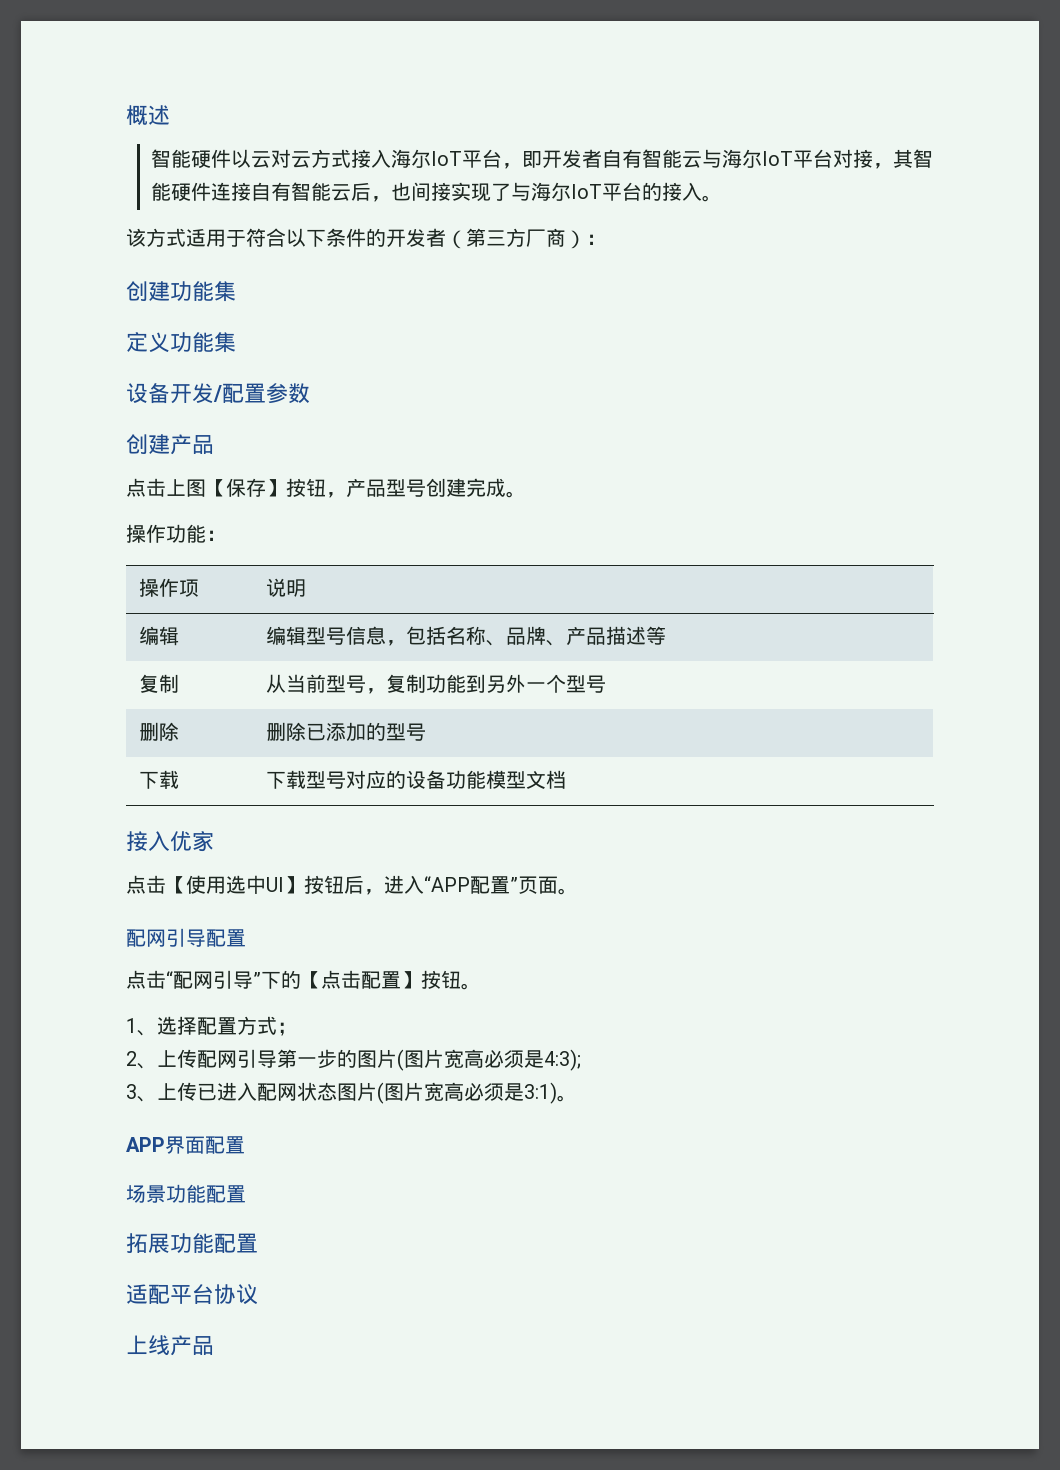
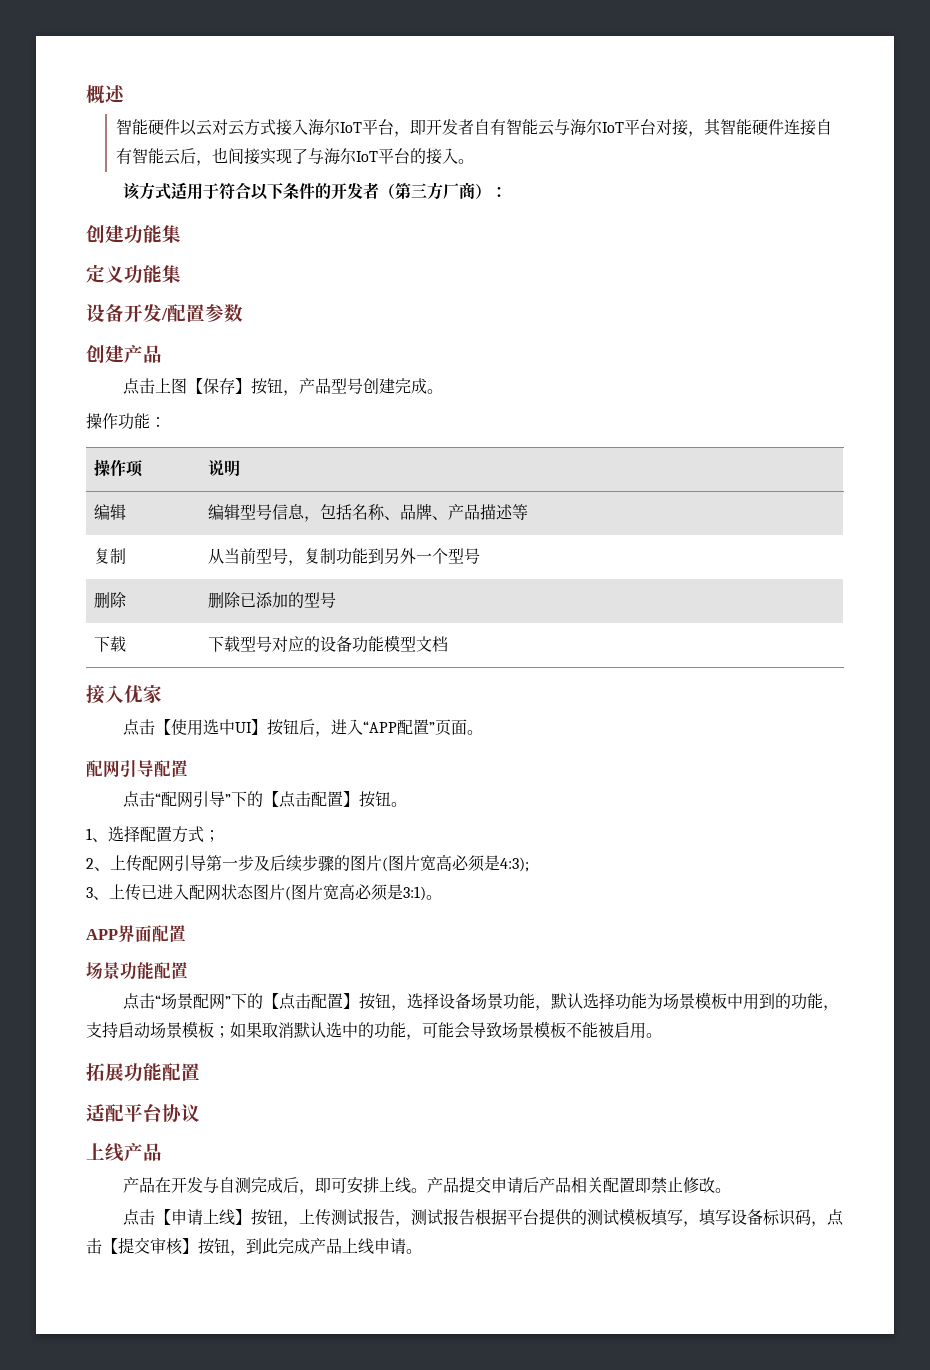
(337, 1059) none -> [254,855,334,872] 及后续步骤
(246, 1194) none -> [123,992,840,1011] [86,1021,662,1040] // 点击“场景配网”下的【点击配置】按钮，选择设备场景功能，默认选择功能为场景模板中用到的功能，支持启动场景模板；如果取消默认选中的功能，可能会导致场景模板不能被启用。
(214, 1345) none -> [123,1176,732,1195] [123,1208,845,1227] [86,1237,422,1256] // 产品在开发与自测完成后，即可安排上线。产品提交申请后产品相关配置即禁止修改。 // 点击【申请上线】按钮，上传测试报告，测试报告根据平台提供的测试模板填写，填写设备标识码，点击【提交审核】按钮，到此完成产品上线申请。

